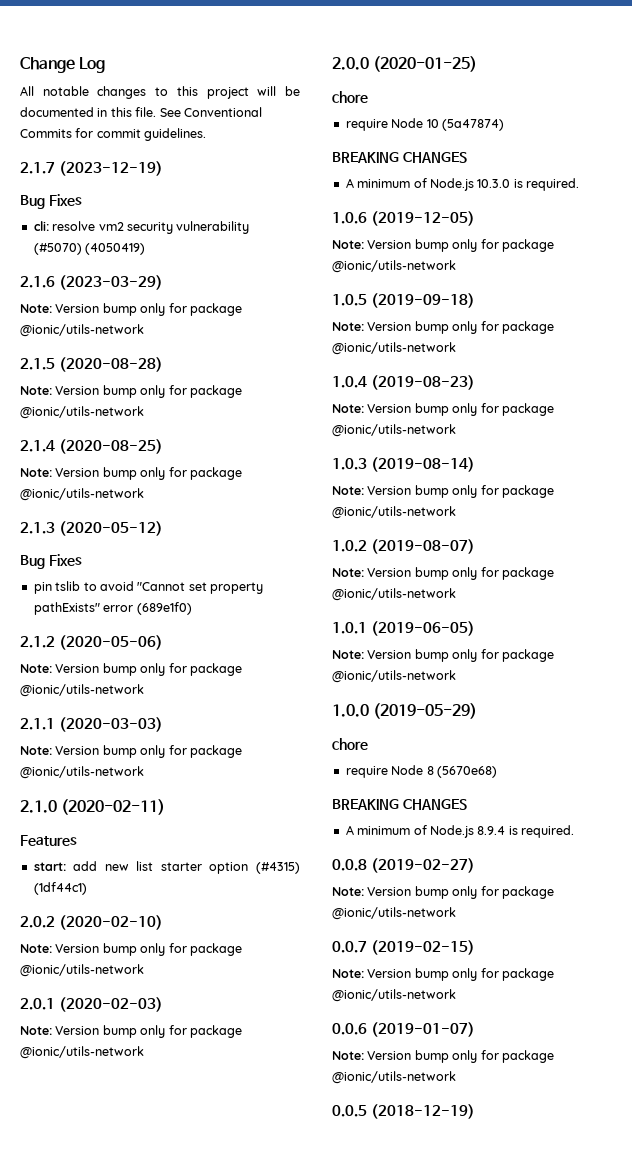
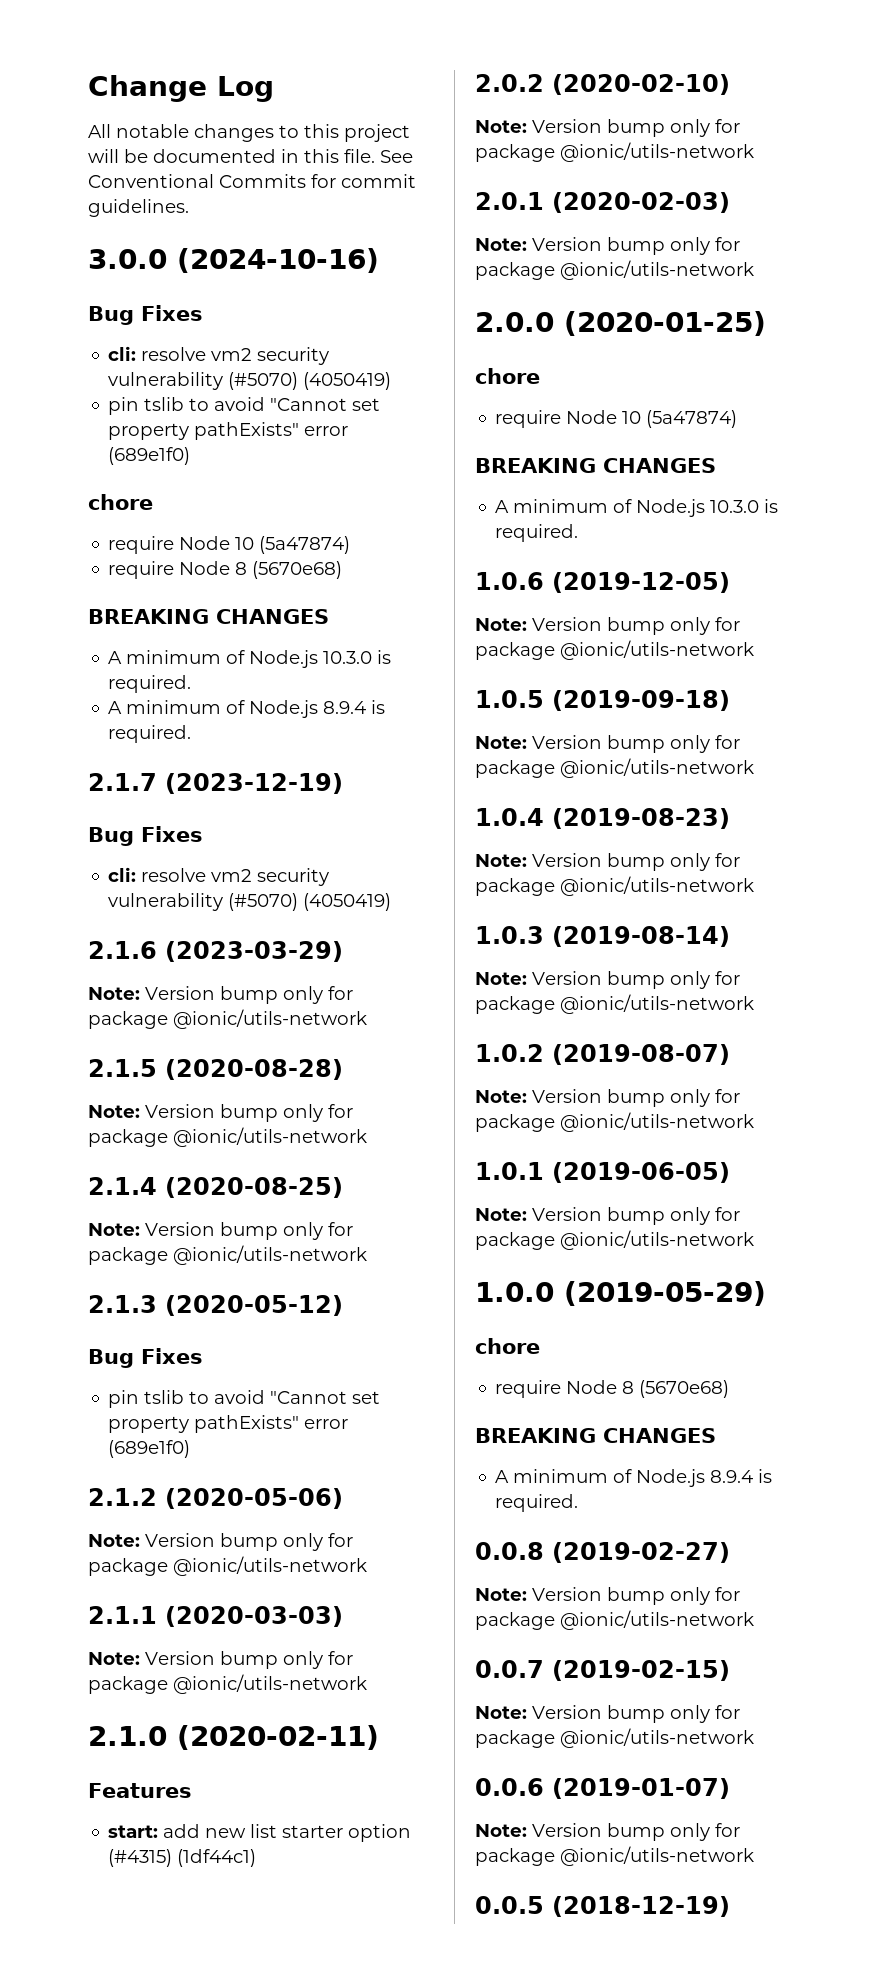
(207, 134) none -> [88,248,379,273] [88,305,203,325] [108,346,330,365] [108,372,392,390] [108,397,381,415] [108,422,349,440] [108,447,191,465] [88,494,153,510] [108,536,351,554] [108,561,343,579] [88,609,329,624] [108,650,392,668] [108,675,192,693] [108,700,386,718] [108,725,192,743] // 3.0.0 (2024-10-16) // Bug Fixes // cli: resolve vm2 security vulnerability (#5070) (4050419) // pin tslib to avoid "Cannot set property pathExists" error (689e1f0) // chore // require Node 10 (5a47874) // require Node 8 (5670e68) // BREAKING CHANGES // A minimum of Node.js 10.3.0 is required. // A minimum of Node.js 8.9.4 is required.

